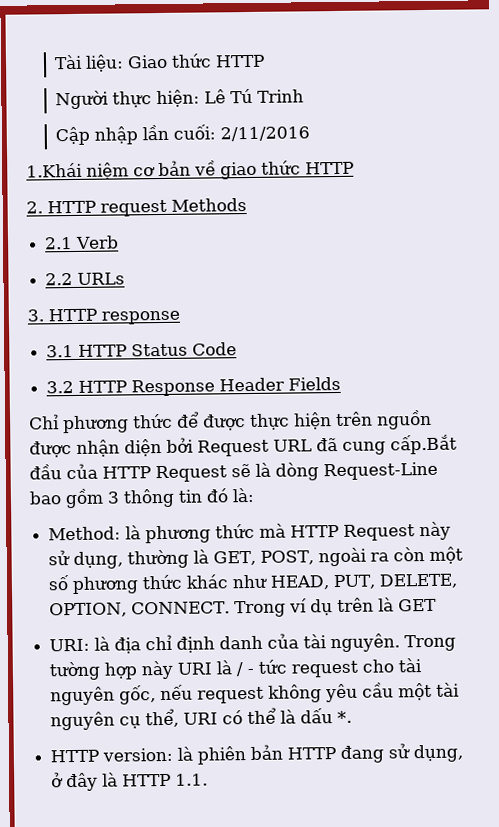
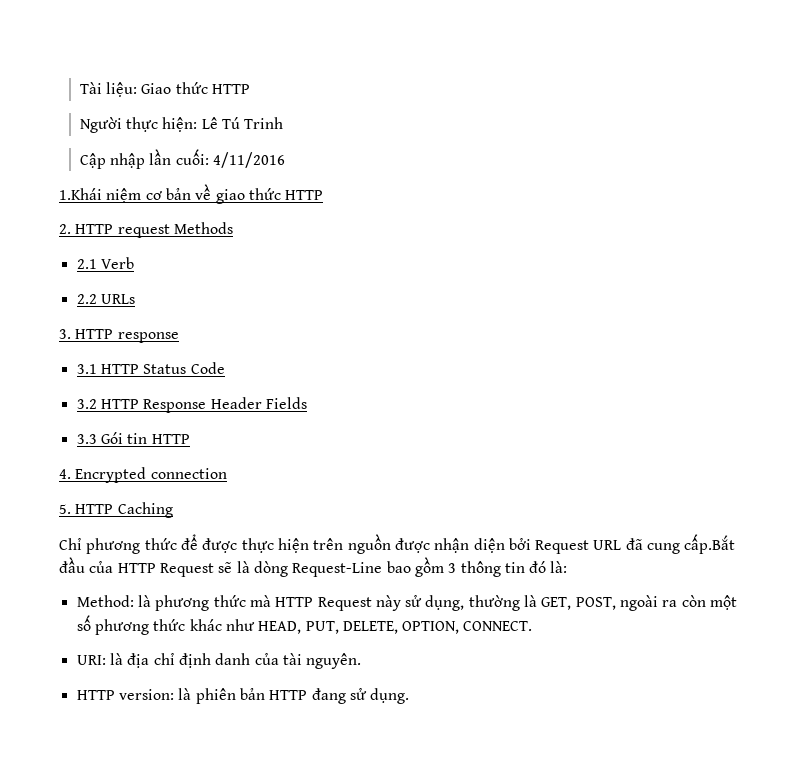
[220,126,311,142] 2/11/2016 -> [213,152,286,168] 4/11/2016
(342, 383) none -> [76,432,190,444] [59,467,227,483] [59,502,173,518] // 3.3 Gói tin HTTP // 4. Encrypted connection // 5. HTTP Caching
[234,597,438,618] Trong ví dụ trên là GET -> (533, 626) none
[404,634,457,652] [49,658,423,681] [50,682,461,706] [50,707,353,731] Trong tường hợp này URI là / - tức request cho tài nguyên gốc, nếu request không yêu cầu một tài nguyên cụ thể, URI có thể là dấu *. -> (362, 661) none
[413,744,464,763] [51,772,209,792] dụng, ở đây là HTTP 1.1. -> [370,688,410,704] dụng.

